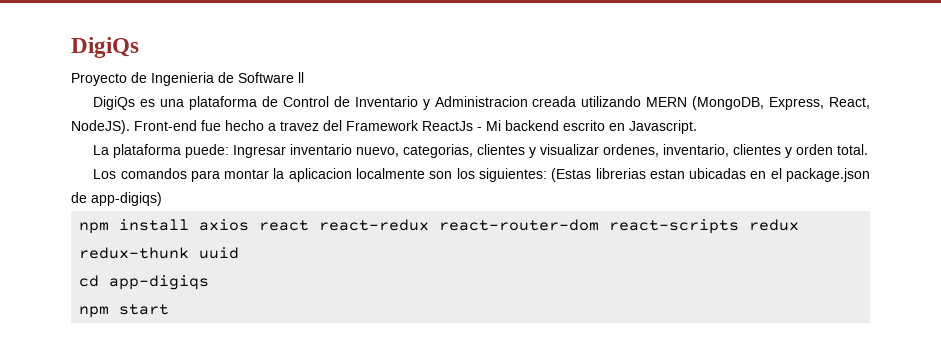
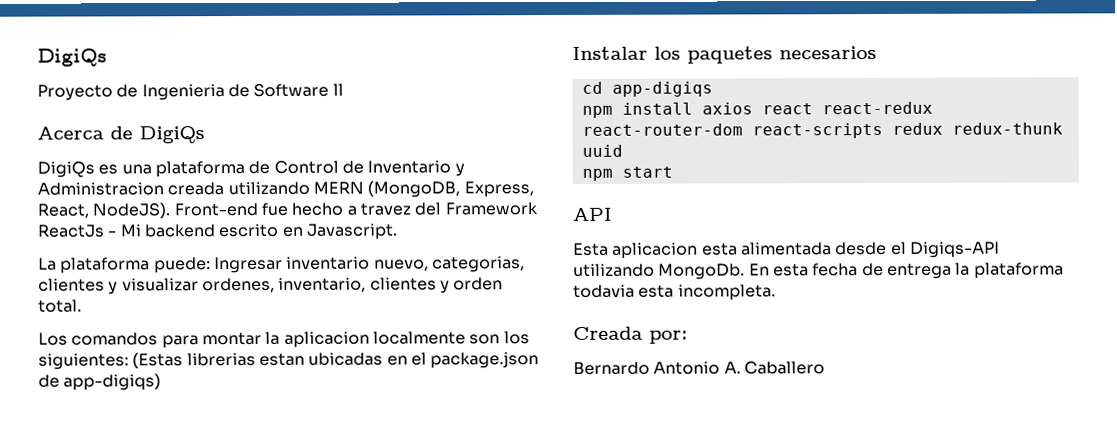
(304, 77) none -> [37,126,205,144] // Acerca de DigiQs
(162, 199) none -> [572,46,877,64] [581,81,713,97] // Instalar los paquetes necesarios // cd app-digiqs
[79,275,210,290] // cd app-digiqs -> (623, 150) none
(170, 309) none -> [572,207,613,221] [573,241,1000,259] [573,262,1064,280] [573,284,776,301] [573,326,688,344] [573,361,825,375] // API // Esta aplicacion esta alimentada desde el Digiqs-API utilizando MongoDb. En esta fecha de entrega la plataforma todavia esta incompleta. // Creada por: // Bernardo Antonio A. Caballero

